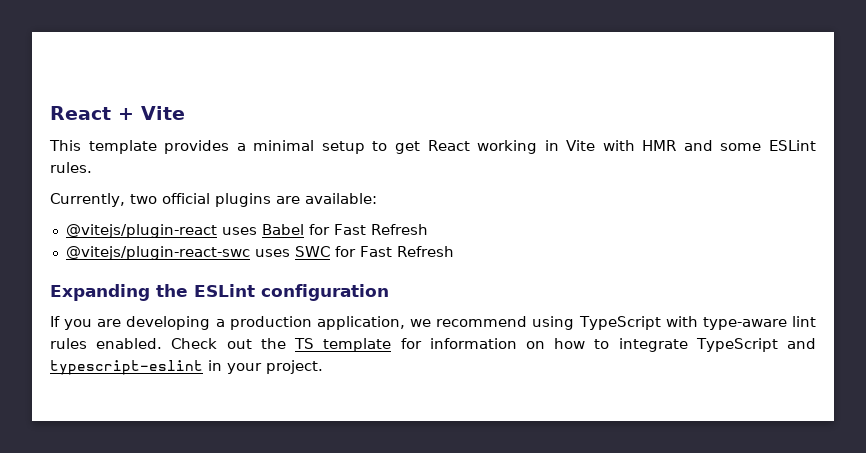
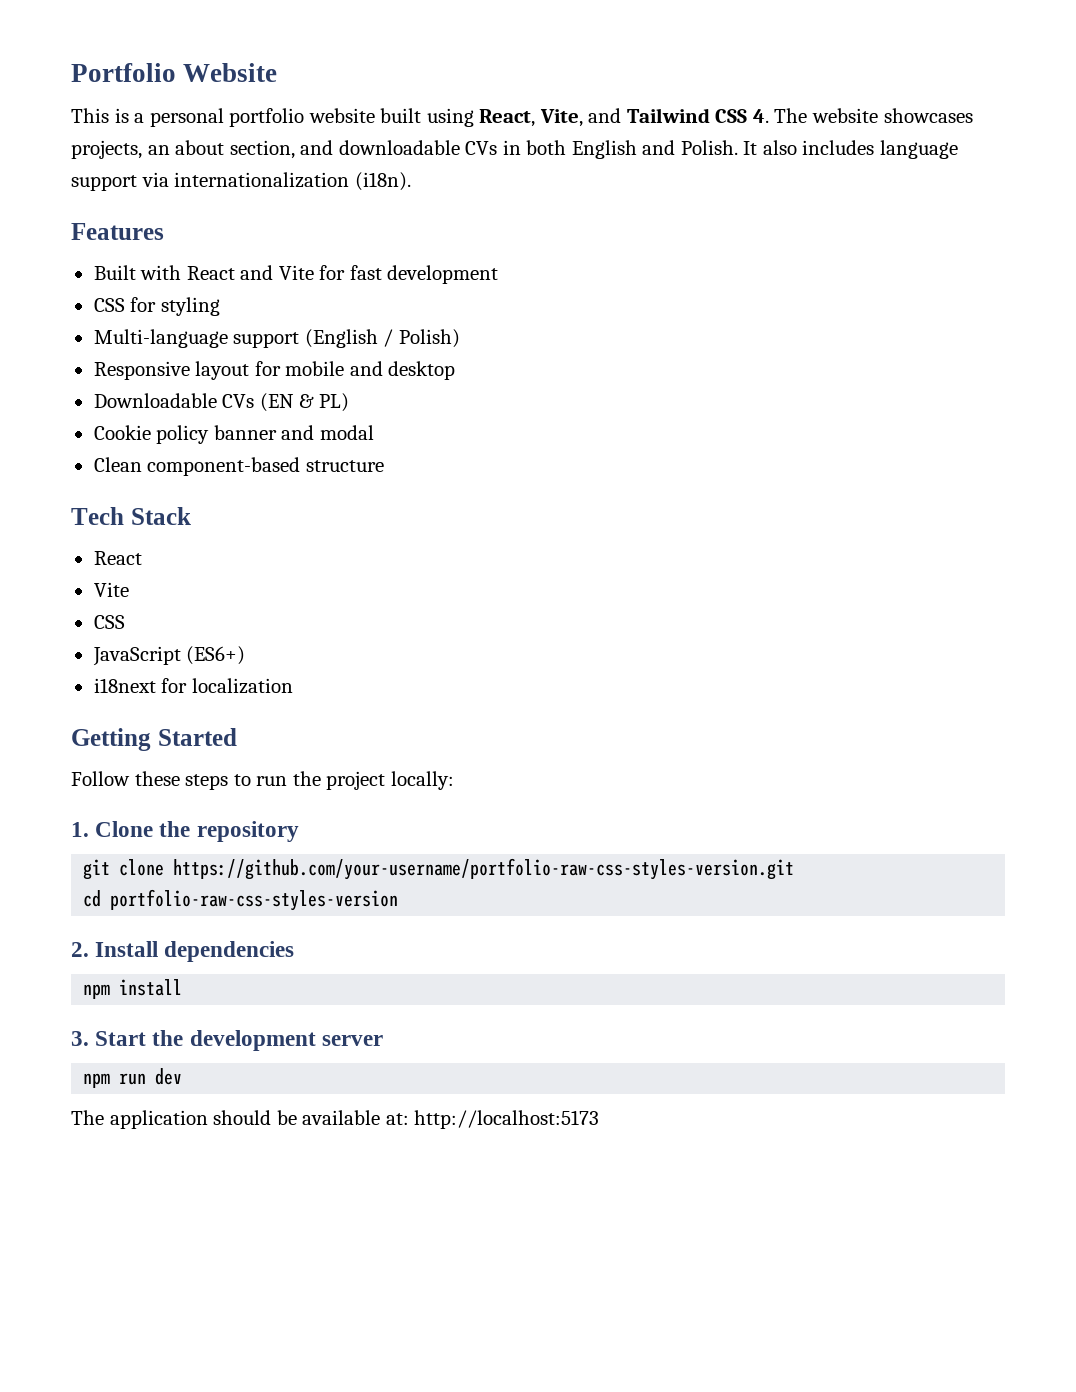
[50,106,185,120] [49,140,816,154] [50,162,92,173] [50,193,377,207] [65,224,428,238] [65,246,454,260] [50,284,389,301] [50,316,817,330] [50,338,817,352] [50,360,323,375] React + Vite // This template provides a minimal setup to get React working in Vite with HMR and some ESLint rules. // Currently, two official plugins are available: // @vitejs/plugin-react uses Babel for Fast Refresh // @vitejs/plugin-react-swc uses SWC for Fast Refresh // Expanding the ESLint configuration // If you are developing a production application, we recommend using TypeScript with type-aware lint rules enabled. Check out the TS template for information on how to integrate TypeScript and typescript-eslint in your project. -> [71,63,278,82] [71,108,973,127] [71,140,959,159] [71,172,411,191] [71,223,164,240] [93,265,499,284] [93,297,220,316] [93,329,460,348] [93,361,456,380] [93,393,349,412] [93,425,374,444] [93,457,384,476] [71,507,191,525] [93,551,142,565] [93,582,129,597] [93,615,125,629] [92,646,246,666] [93,678,293,694] [71,728,237,751] [71,771,454,790] [71,821,299,842] [83,858,795,880] [83,889,399,911] [71,941,295,962] [83,979,183,999] [71,1030,383,1051] [83,1068,183,1088] [71,1110,600,1129] Portfolio Website // This is a personal portfolio website built using React, Vite, and Tailwind CSS 4. The website showcases projects, an about section, and downloadable CVs in both English and Polish. It also includes language support via internationalization (i18n). // Features // Built with React and Vite for fast development // CSS for styling // Multi-language support (English / Polish) // Responsive layout for mobile and desktop // Downloadable CVs (EN & PL) // Cookie policy banner and modal // Clean component-based structure // Tech Stack // React // Vite // CSS // JavaScript (ES6+) // i18next for localization // Getting Started // Follow these steps to run the project locally: // 1. Clone the repository // git clone https://github.com/your-username/portfolio-raw-css-styles-version.git // cd portfolio-raw-css-styles-version // 2. Install dependencies // npm install // 3. Start the development server // npm run dev // The application should be available at: http://localhost:5173

